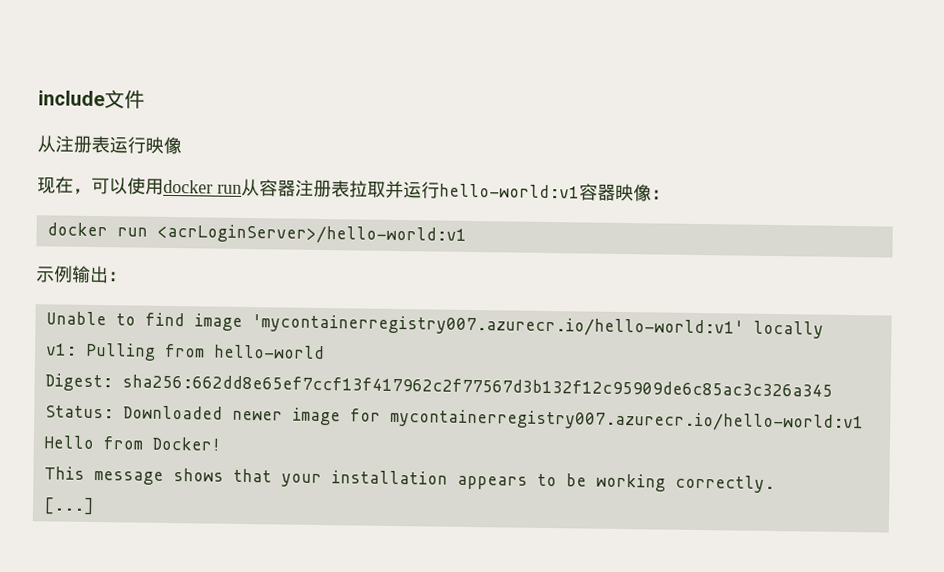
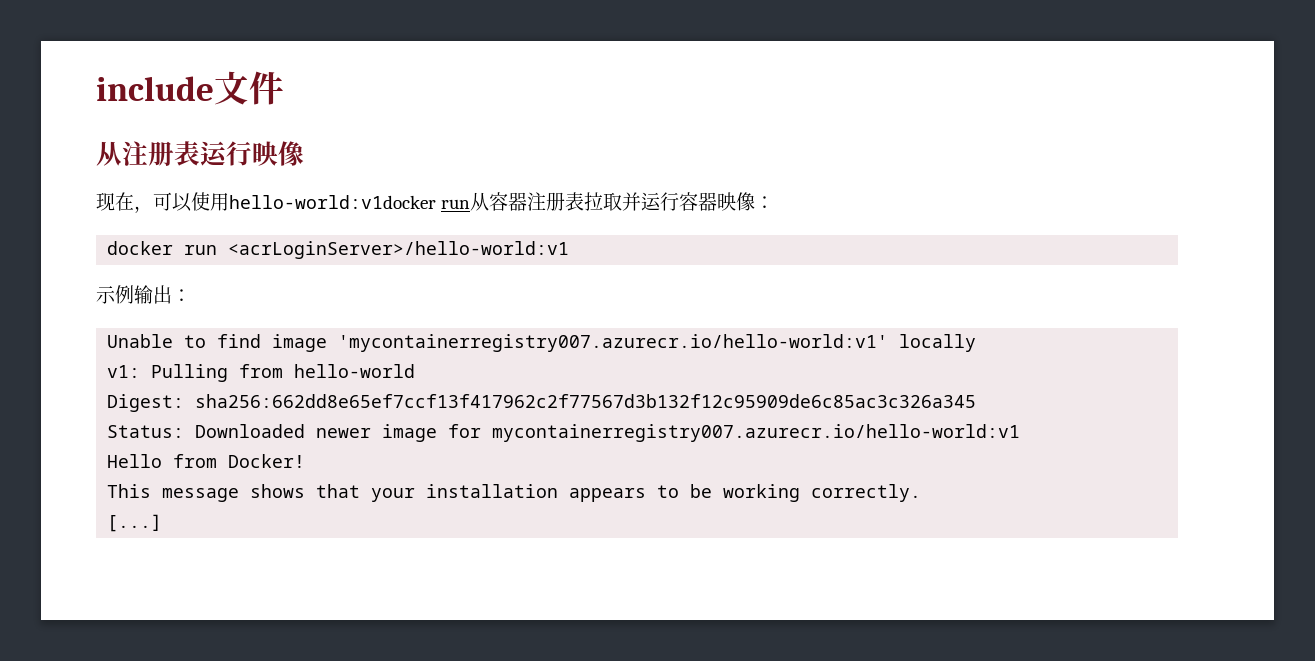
[163,179,213,194] docker -> [229,195,436,209] hello-world:v1docker
[439,183,580,199] hello-world:v1 -> (680, 201) none

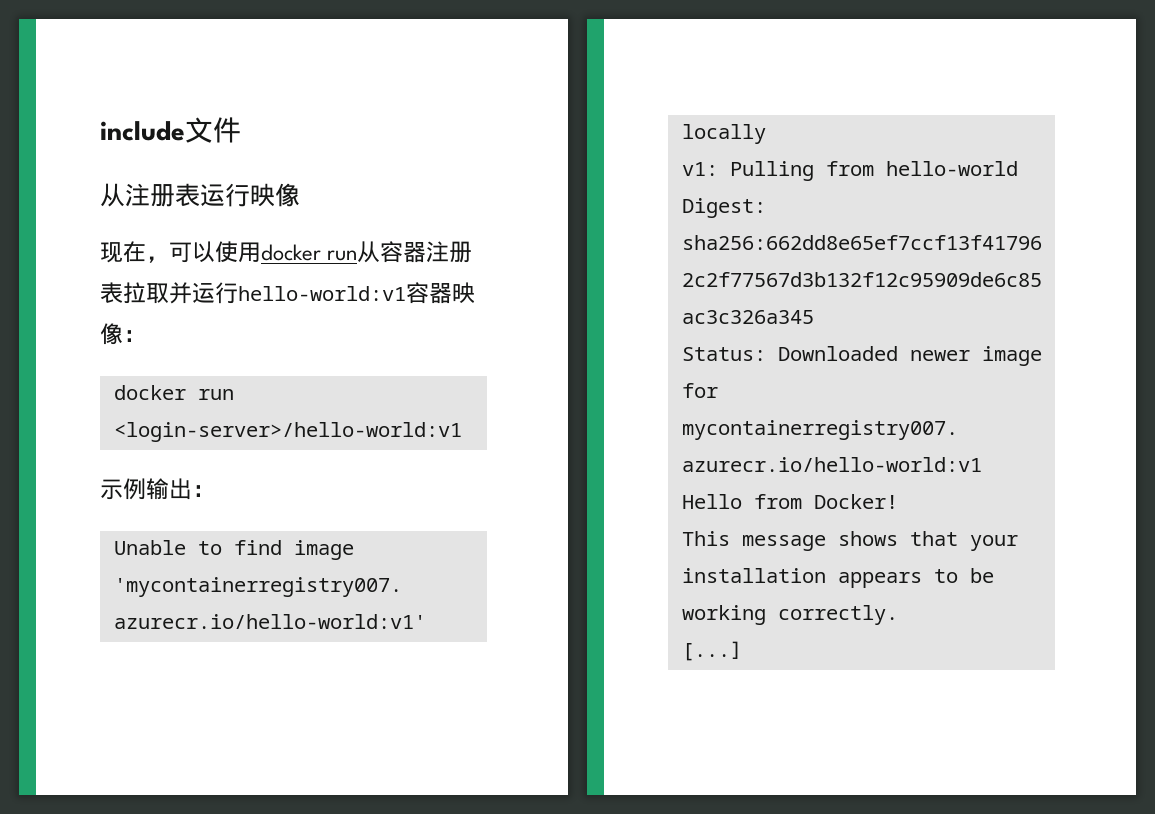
[229,195,436,209] hello-world:v1docker -> [261,244,321,261] docker
(680, 201) none -> [238,286,406,301] hello-world:v1
[228,241,570,259] <acrLoginServer>/hello-world:v1 -> [113,422,462,442] <login-server>/hello-world:v1

